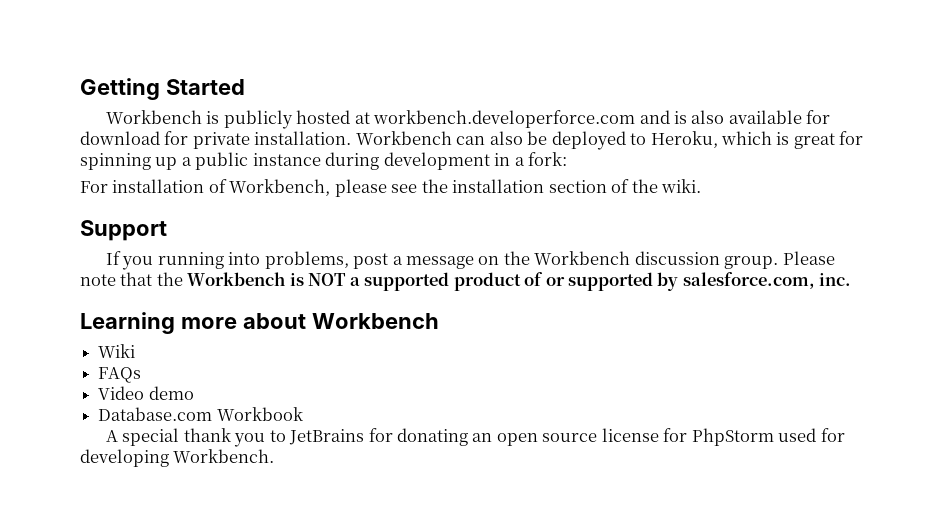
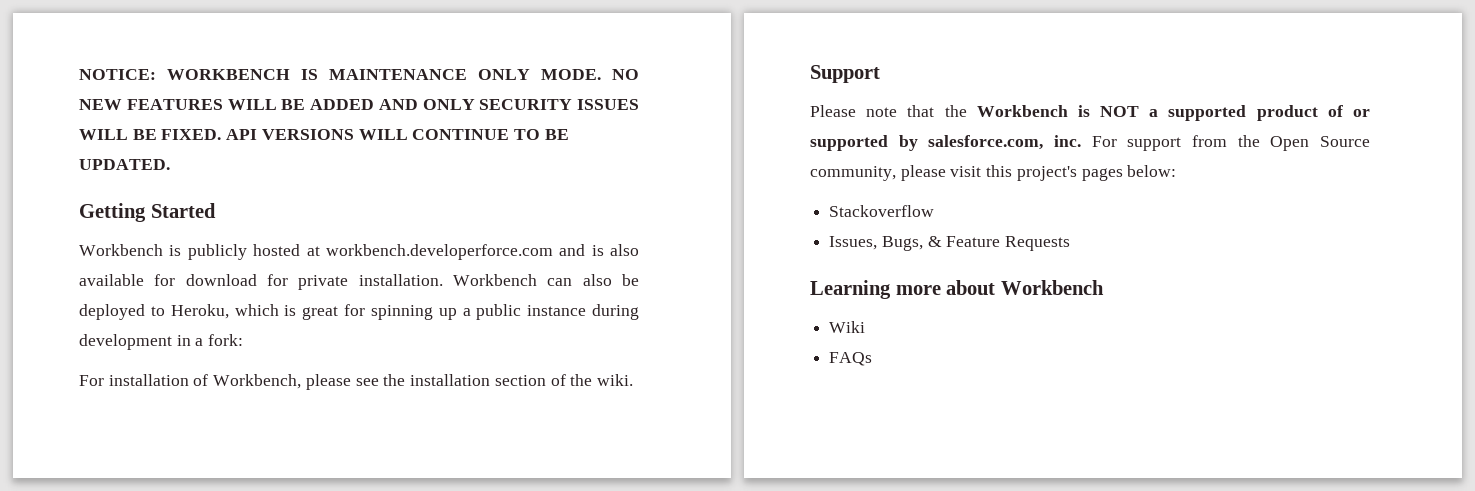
(80, 89) none -> [79,69,639,80] [79,99,639,110] [79,129,569,140] [79,159,170,170] NOTICE: WORKBENCH IS MAINTENANCE ONLY MODE. NO NEW FEATURES WILL BE ADDED AND ONLY SECURITY ISSUES WILL BE FIXED. API VERSIONS WILL CONTINUE TO BE UPDATED. //
[105,251,779,270] If you running into problems, post a message on the Workbench discussion group. -> (880, 74) none
(852, 279) none -> [1091,135,1370,151] [810,165,1177,181] [829,205,935,217] [829,236,1071,251] For support from the Open Source community, please visit this project's pages below: // Stackoverflow // Issues, Bugs, & Feature Requests
[98,386,194,400] [98,407,303,421] [105,428,845,447] [80,449,275,467] // Video demo // Database.com Workbook // A special thank you to JetBrains for donating an open source license for PhpStorm used for developing Workbench. -> (873, 359) none

